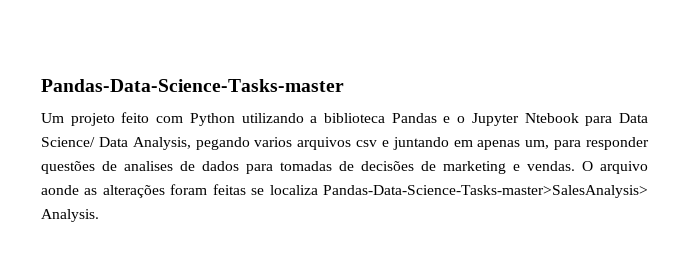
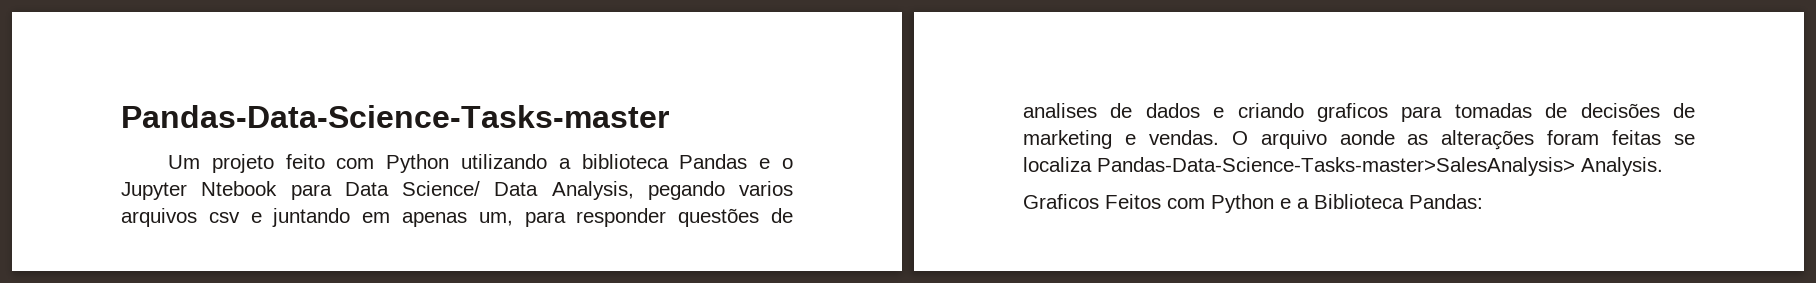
(239, 166) none -> [1213,103,1388,122] e criando graficos
(99, 215) none -> [1023,194,1483,213] // Graficos Feitos com Python e a Biblioteca Pandas:

